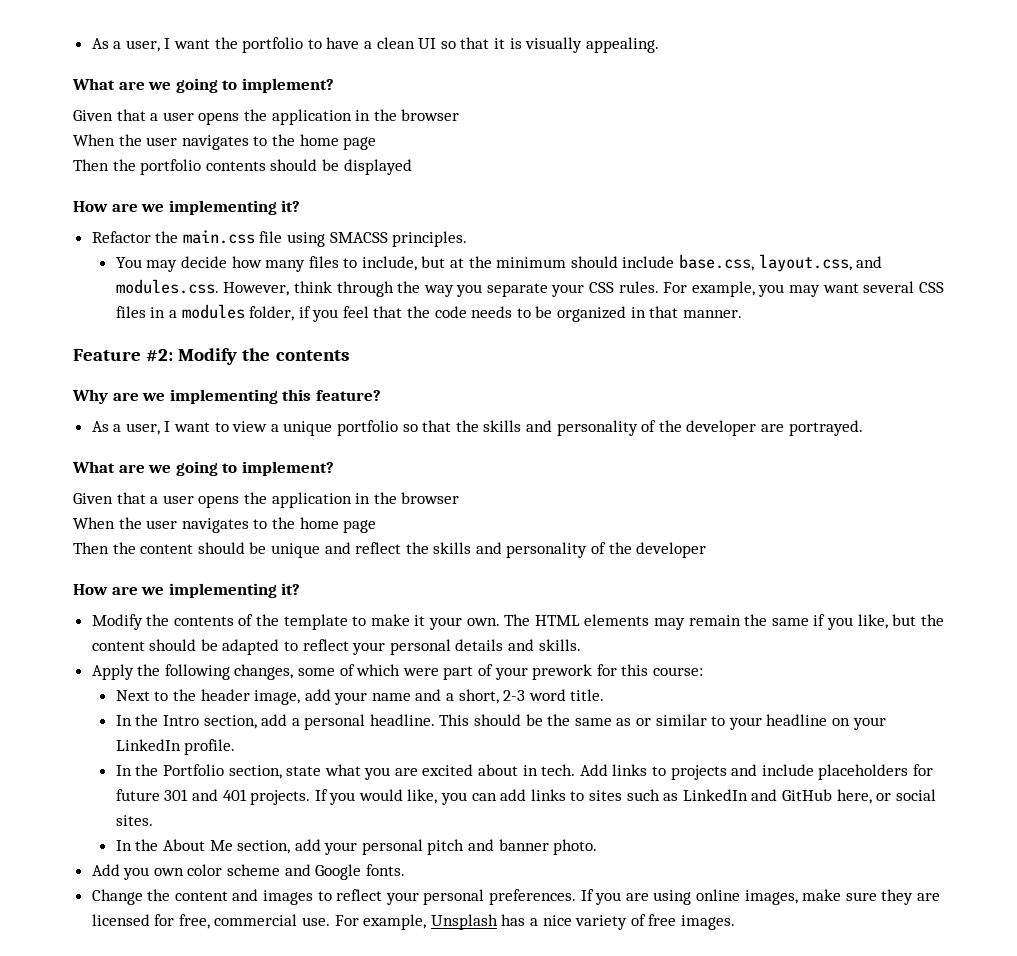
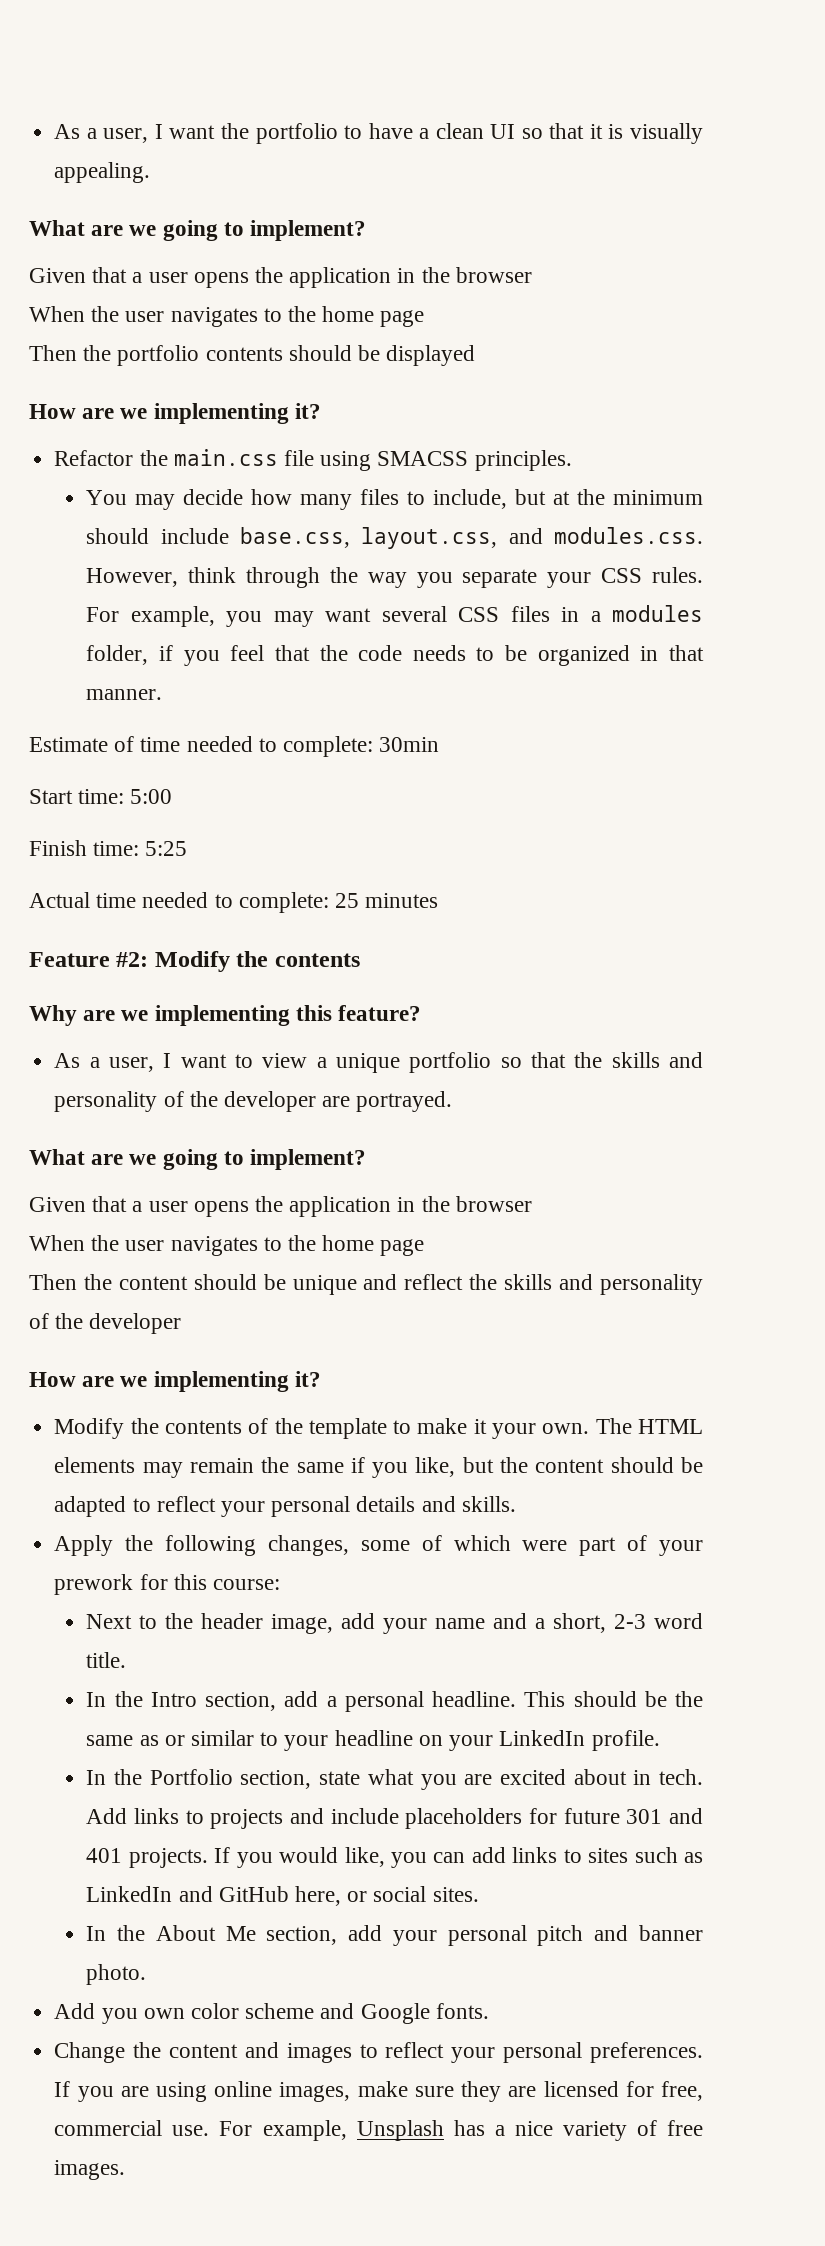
(742, 314) none -> [29,736,440,757] [29,789,173,804] [29,840,188,856] [29,892,439,913] // Estimate of time needed to complete: 30min // Start time: 5:00 // Finish time: 5:25 // Actual time needed to complete: 25 minutes

